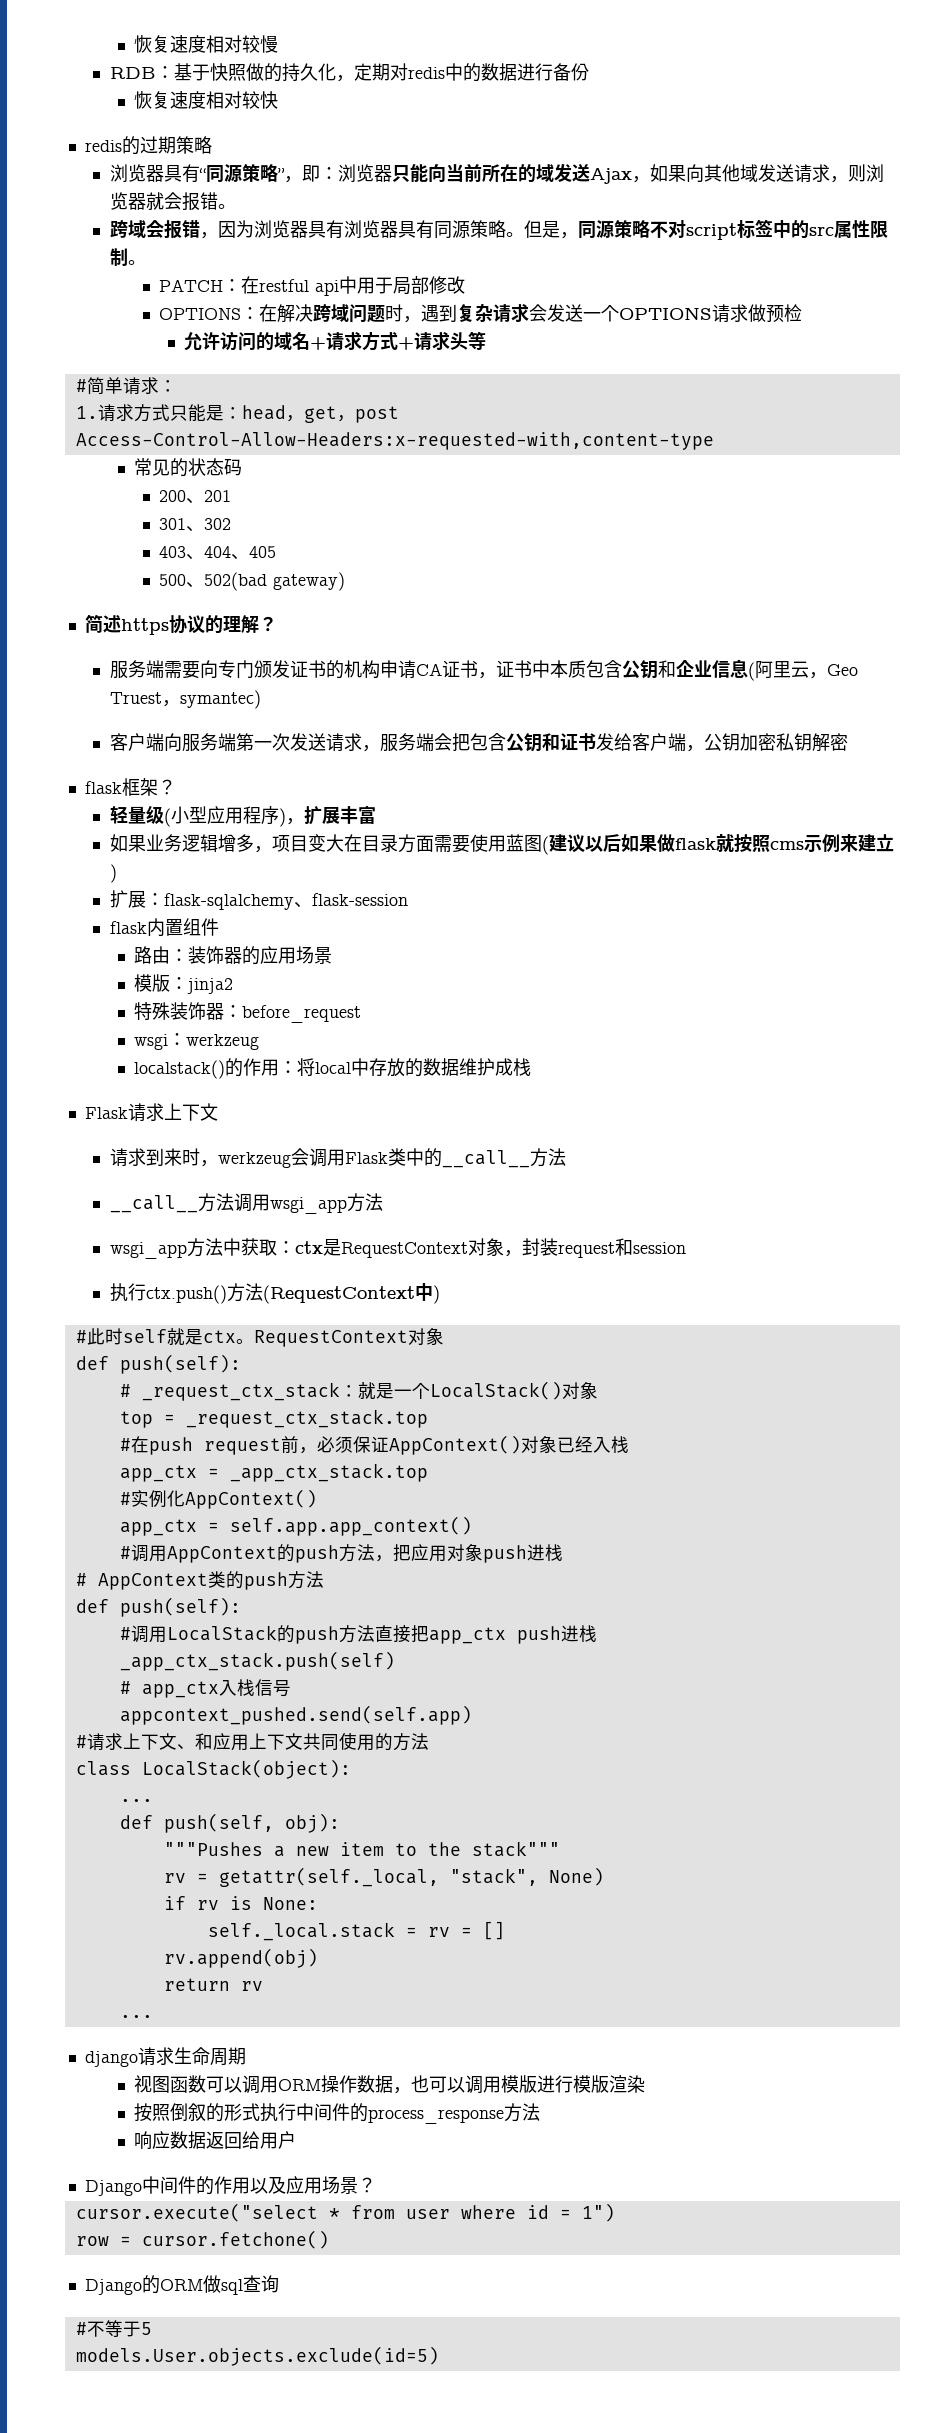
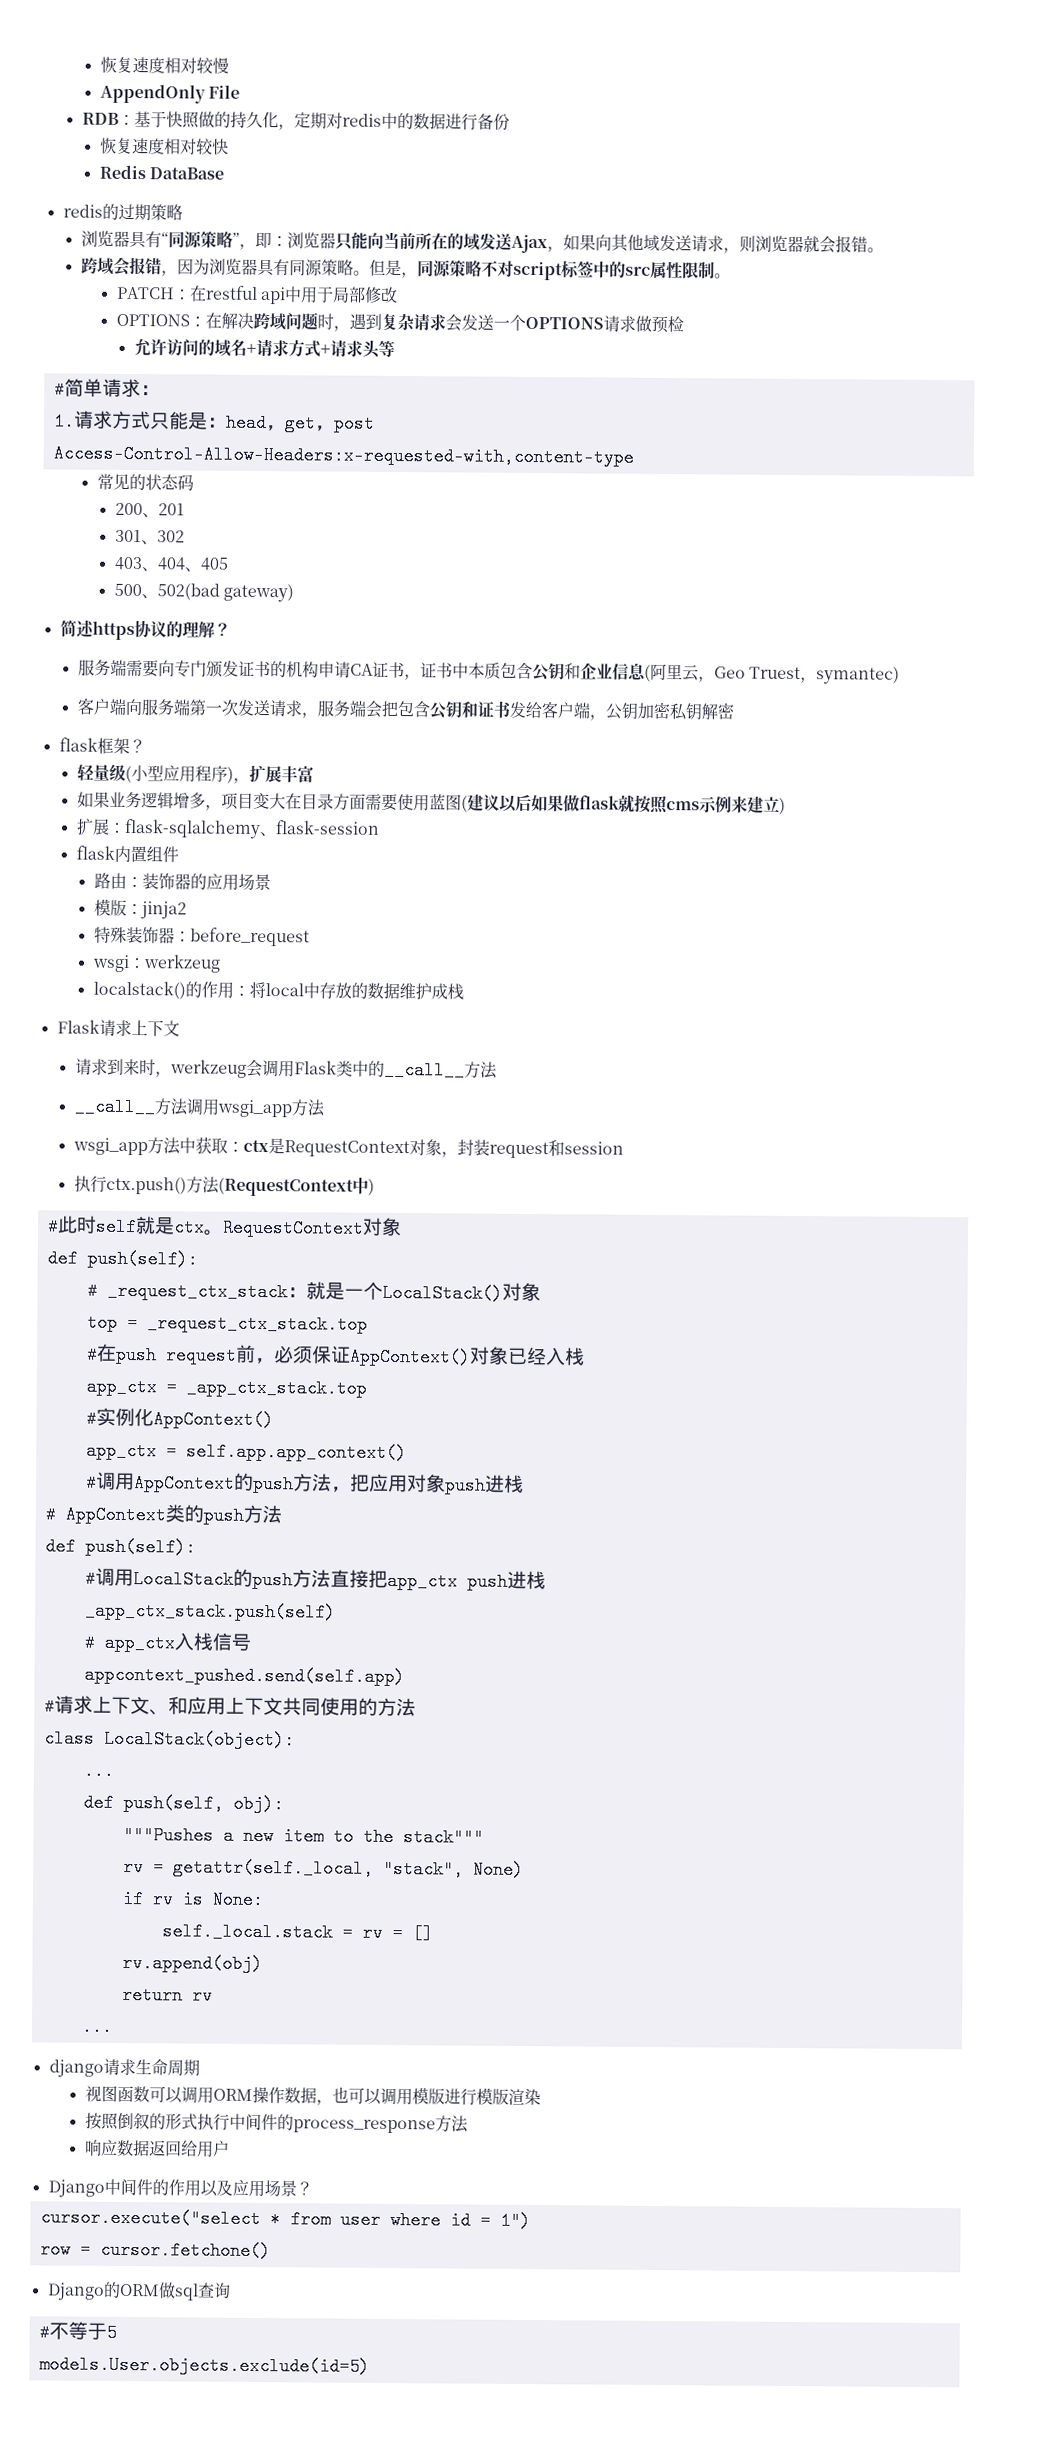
(279, 44) none -> [99,83,241,104] // AppendOnly File
(279, 100) none -> [98,164,225,180] // Redis DataBase
[343,220,434,239] 浏览器具有 -> (290, 267) none

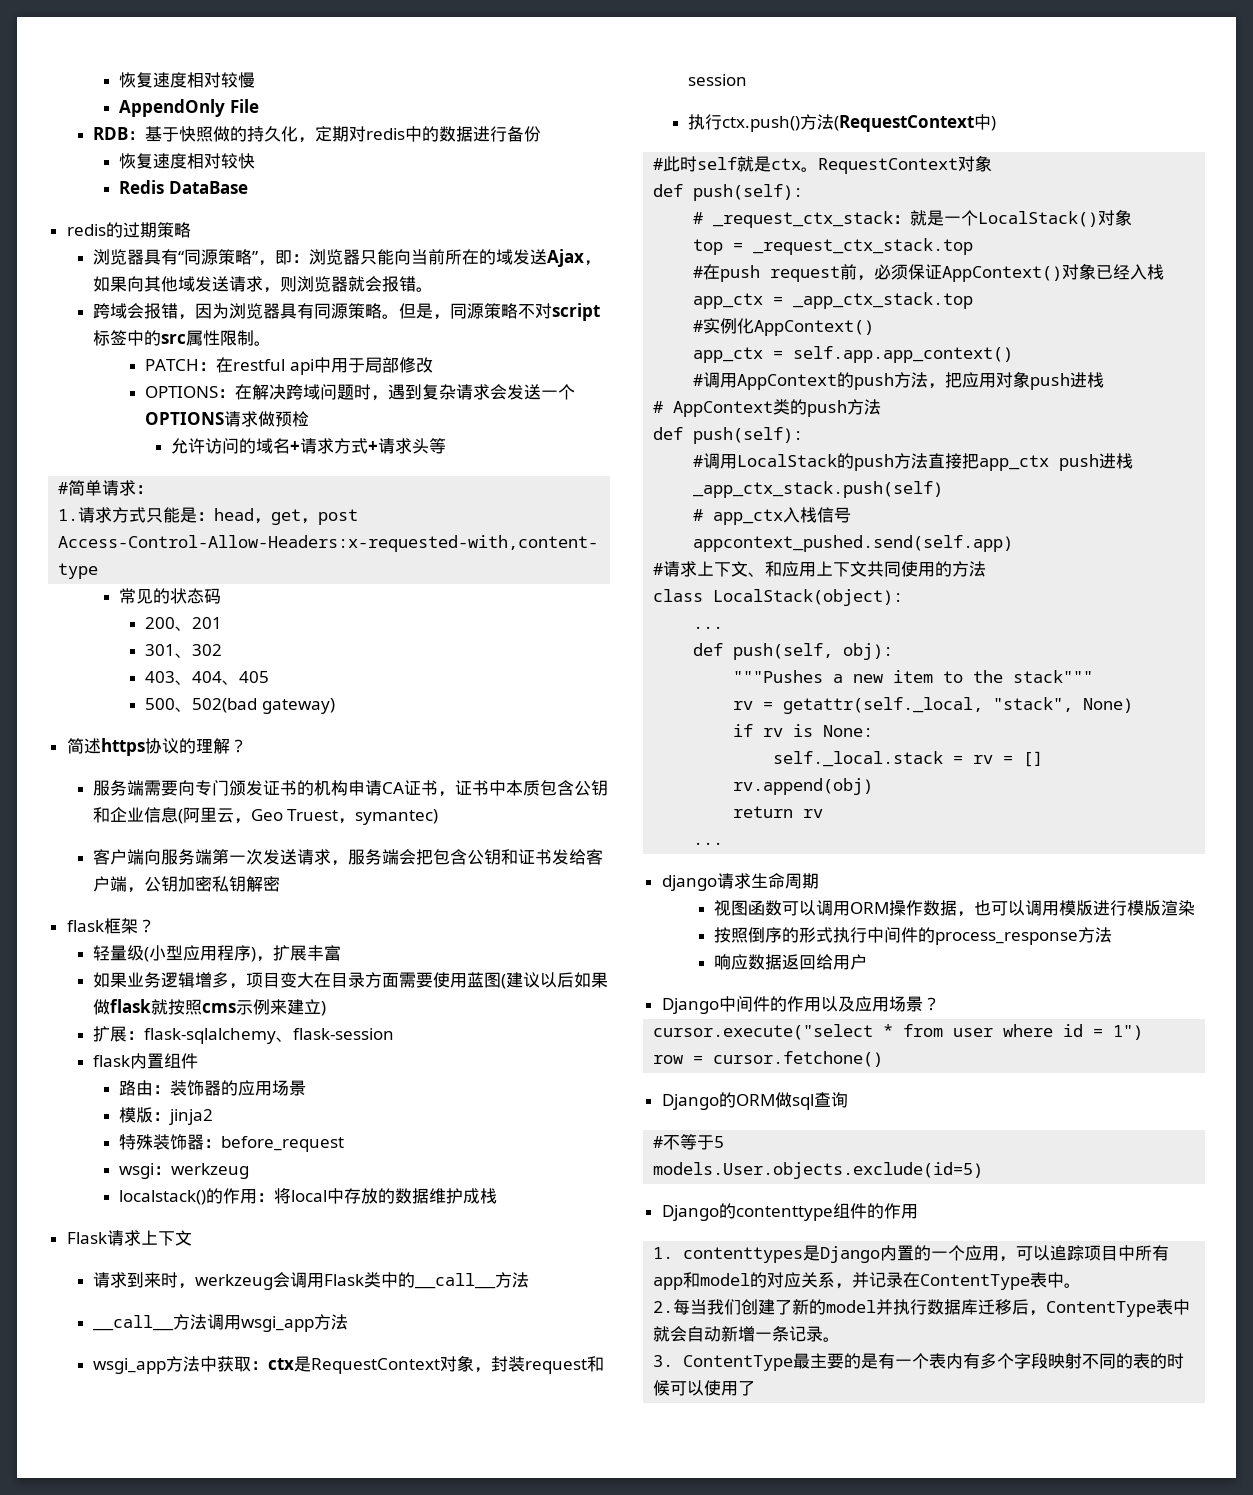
[132,2113,150,2130] 叙 -> [764,927,782,943] 序
(370, 2365) none -> [661,1203,918,1221] [653,1245,1170,1263] [653,1272,1082,1290] [653,1299,1191,1317] [653,1326,841,1342] [653,1353,1185,1371] [653,1380,756,1396] // Django的contenttype组件的作用 // 1. contenttypes是Django内置的一个应用，可以追踪项目中所有app和model的对应关系，并记录在ContentType表中。 // 2.每当我们创建了新的model并执行数据库迁移后，ContentType表中就会自动新增一条记录。 // 3. ContentType最主要的是有一个表内有多个字段映射不同的表的时候可以使用了

